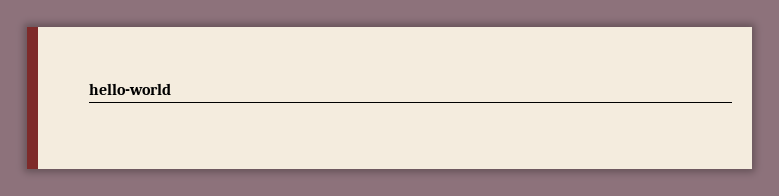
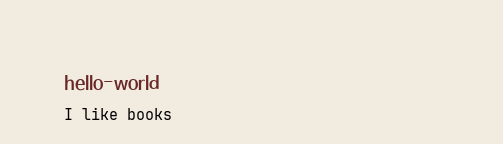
(171, 89) none -> [64,107,172,120] // I like books

